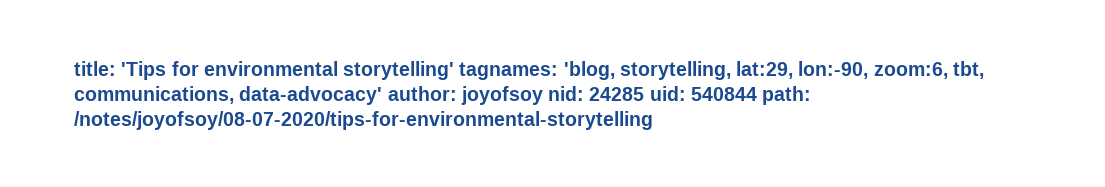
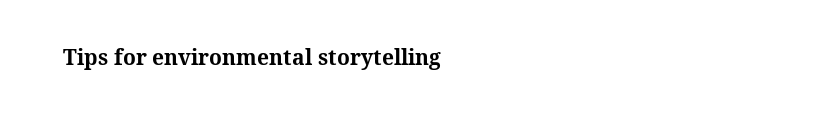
[74,61,984,80] [74,86,812,105] [74,111,653,130] title: 'Tips for environmental storytelling' tagnames: 'blog, storytelling, lat:29, lon:-90, zoom:6, tbt, communications, data-advocacy' author: joyofsoy nid: 24285 uid: 540844 path: /notes/joyofsoy/08-07-2020/tips-for-environmental-storytelling -> [63,48,442,70] Tips for environmental storytelling

